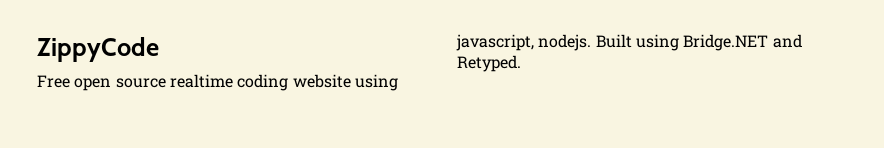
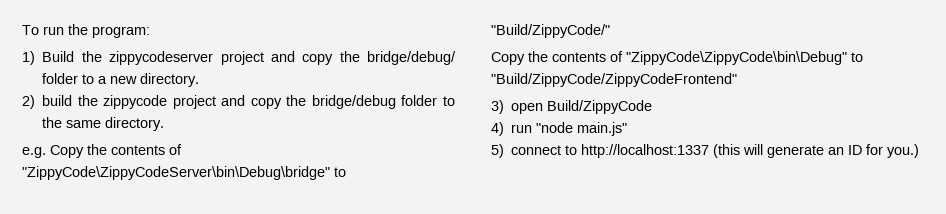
[37,37,159,62] [37,74,398,91] [456,34,802,51] [457,55,521,72] ZippyCode // Free open source realtime coding website using javascript, nodejs. Built using Bridge.NET and Retyped. -> [22,24,150,38] [22,51,456,65] [42,73,200,87] [22,95,455,109] [42,117,165,131] [22,144,182,158] [22,166,346,180] [491,24,610,38] [491,51,863,65] [491,73,737,87] [491,100,653,114] [491,122,628,136] [491,144,920,158] To run the program: // 1) Build the zippycodeserver project and copy the bridge/debug/ folder to a new directory. // 2) build the zippycode project and copy the bridge/debug folder to the same directory. // e.g. Copy the contents of "ZippyCode\ZippyCodeServer\bin\Debug\bridge" to "Build/ZippyCode/" // Copy the contents of "ZippyCode\ZippyCode\bin\Debug" to "Build/ZippyCode/ZippyCodeFrontend" // 3) open Build/ZippyCode // 4) run "node main.js" // 5) connect to http://localhost:1337 (this will generate an ID for you.)

